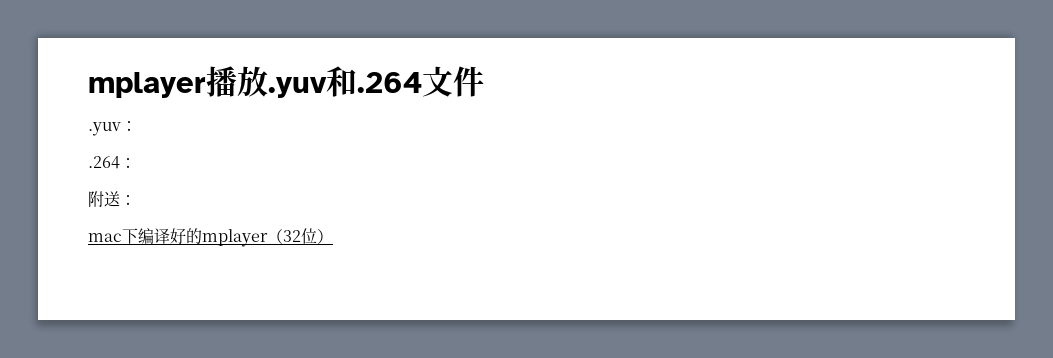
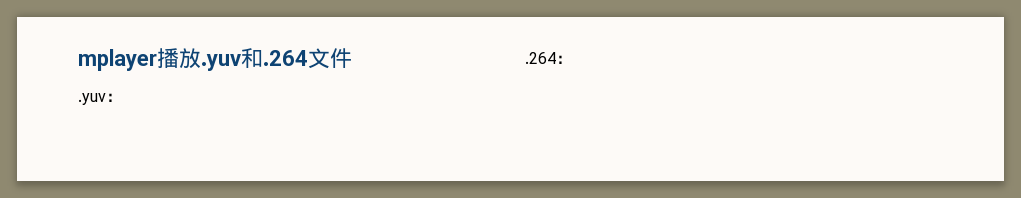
[88,191,136,208] [88,228,333,247] // 附送： // mac下编译好的mplayer（32位） -> (572, 59) none

